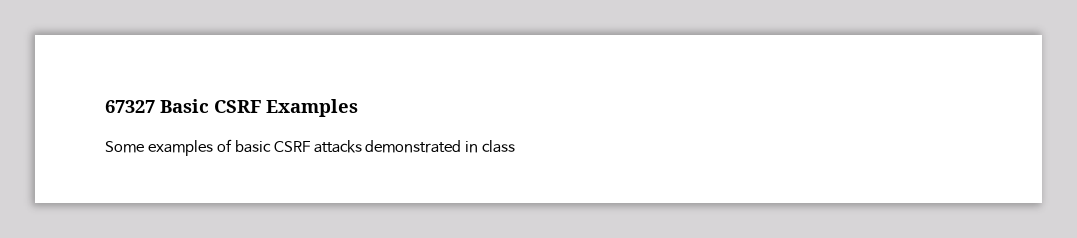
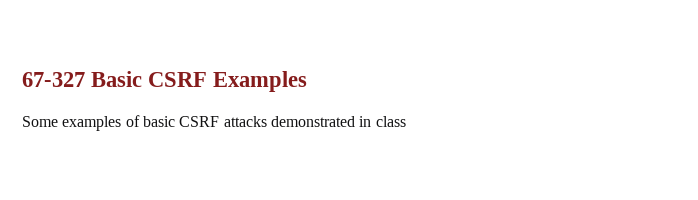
[105,100,155,113] 67327 -> [22,72,85,87] 67-327

